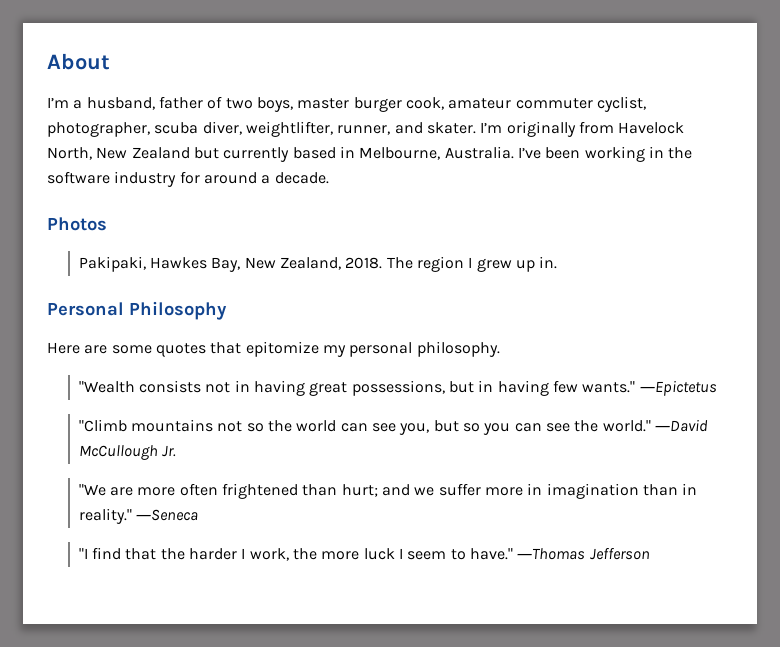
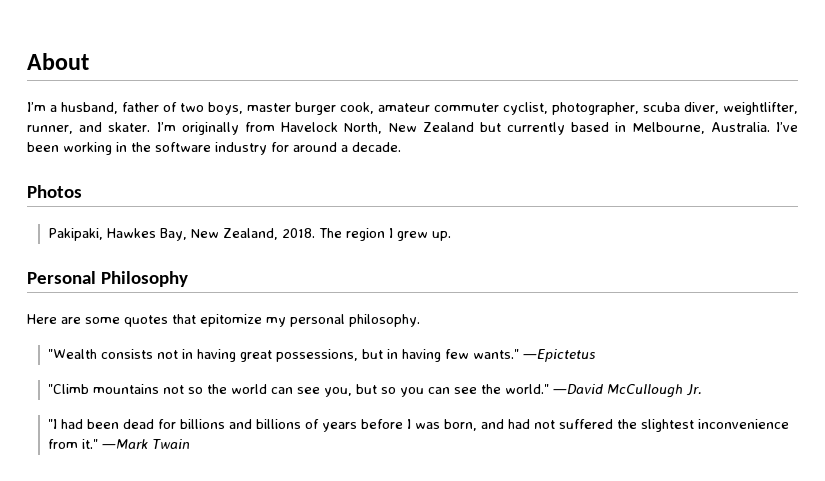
[515,256,558,272] up in. -> [432,231,452,241] up.
[78,483,698,499] [78,508,199,524] [78,547,650,561] "We are more often frightened than hurt; and we suffer more in imagination than in reality." ―Seneca // "I find that the harder I work, the more luck I seem to have." ―Thomas Jefferson -> [48,419,790,432] [48,439,191,449] "I had been dead for billions and billions of years before I was born, and had not suffered the slightest inconvenience from it." ―Mark Twain

